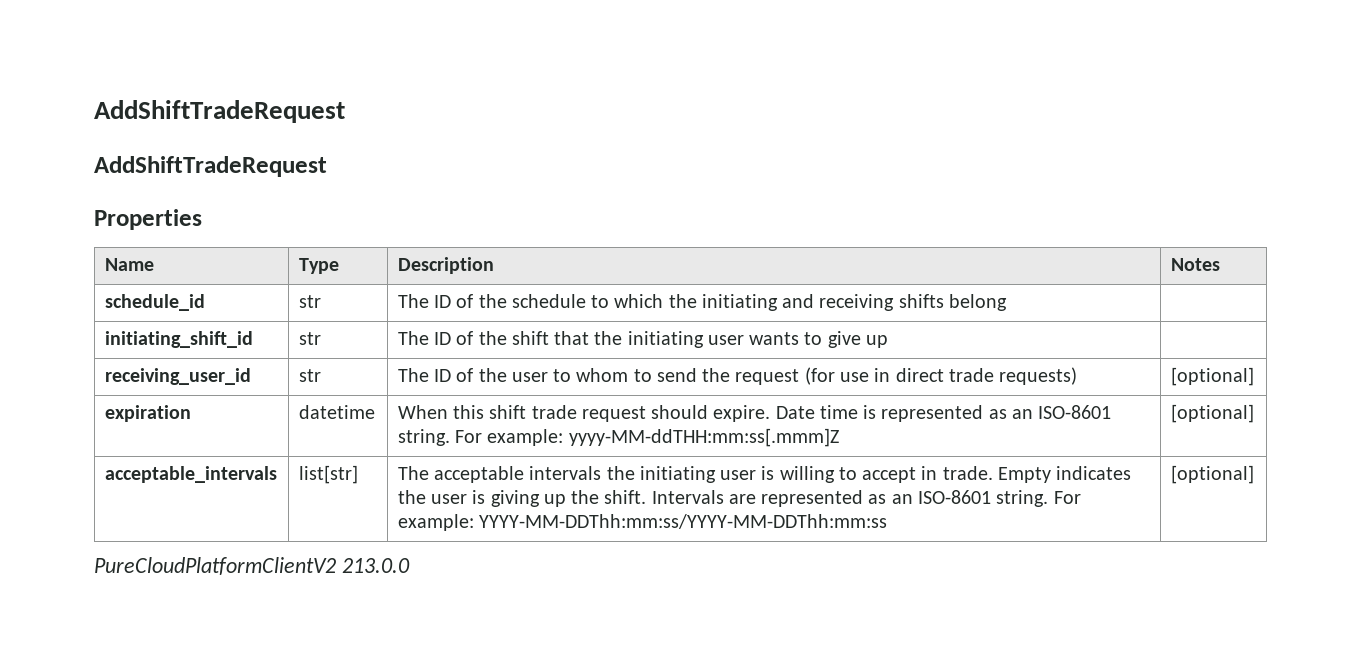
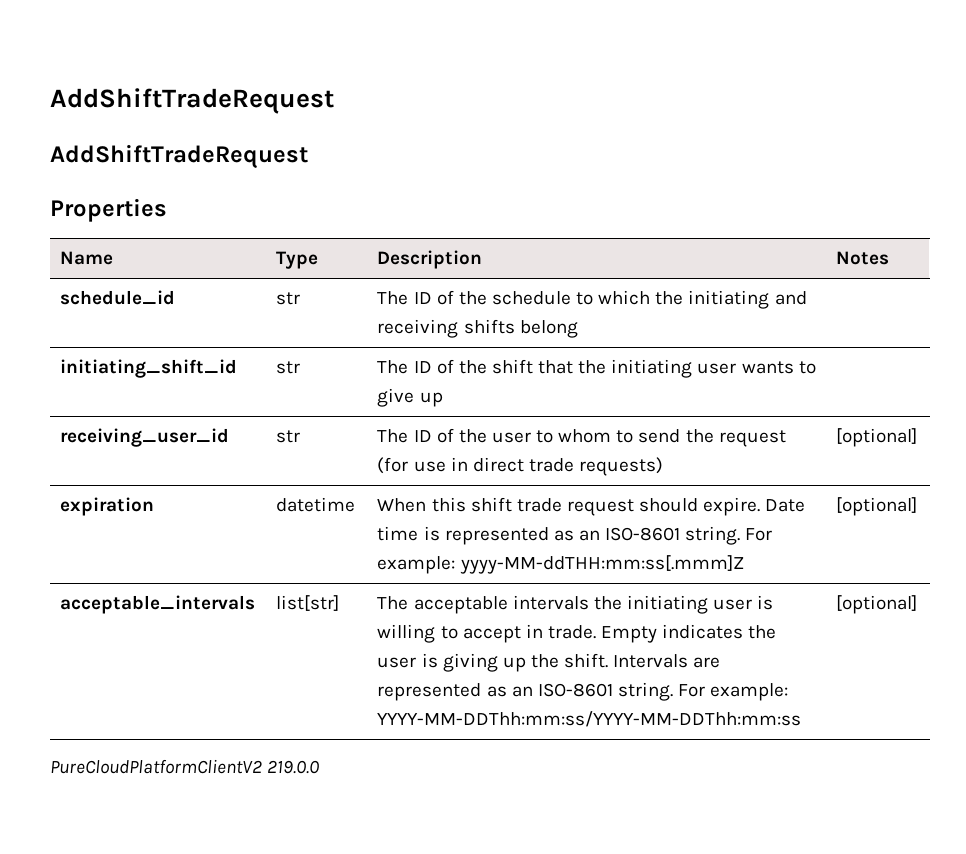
[341,558,410,573] 213.0.0 -> [267,760,321,774] 219.0.0

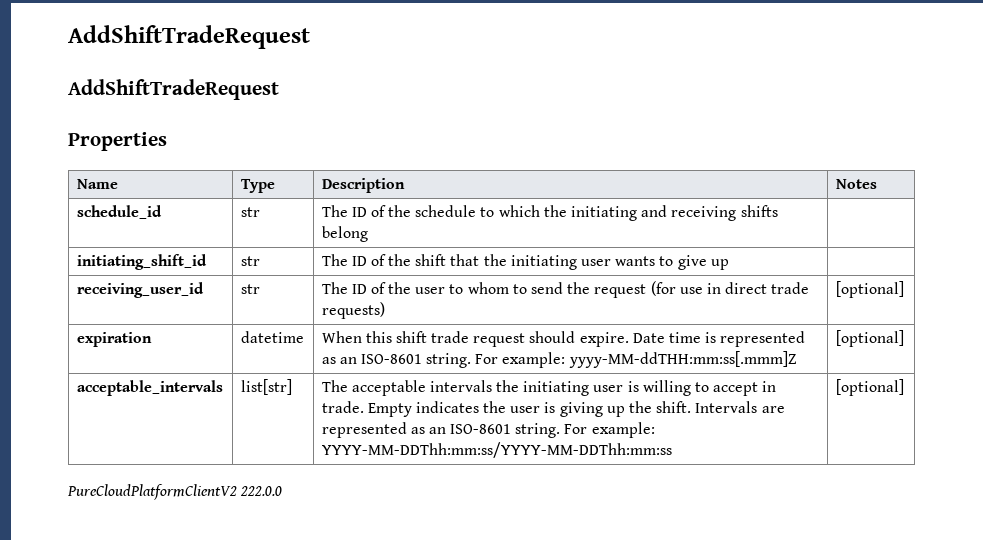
[267,760,321,774] 219.0.0 -> [240,486,283,496] 222.0.0

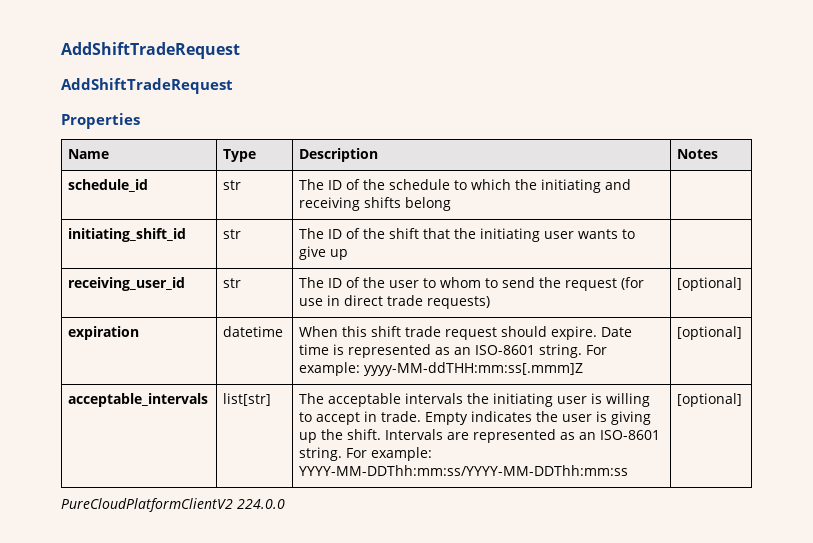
[240,486,283,496] 222.0.0 -> [237,499,285,509] 224.0.0

